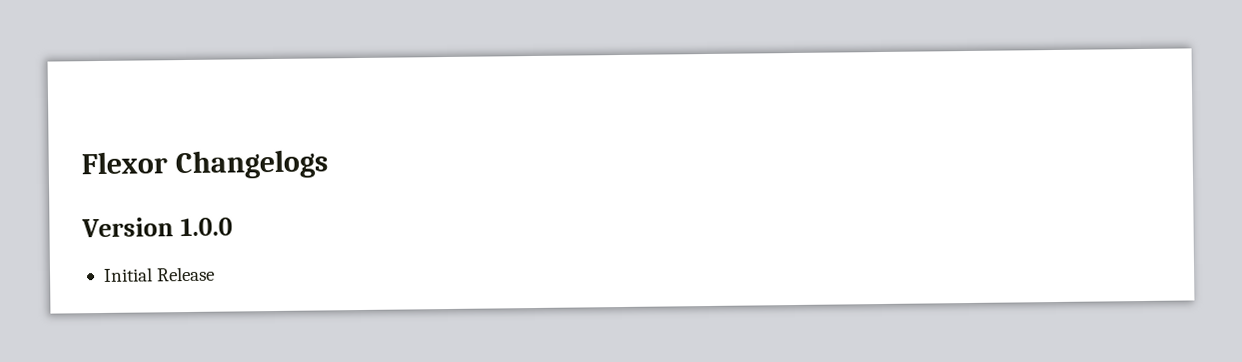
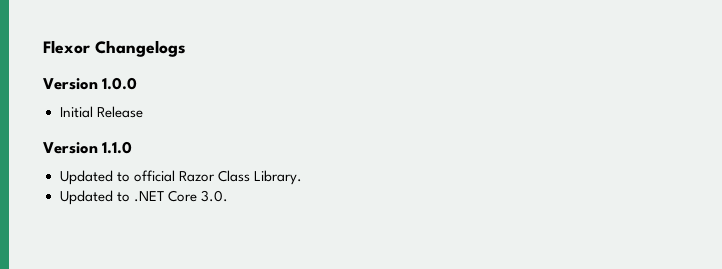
(216, 274) none -> [43,141,133,154] [59,170,302,185] [59,190,228,205] // Version 1.1.0 // Updated to official Razor Class Library. // Updated to .NET Core 3.0.

